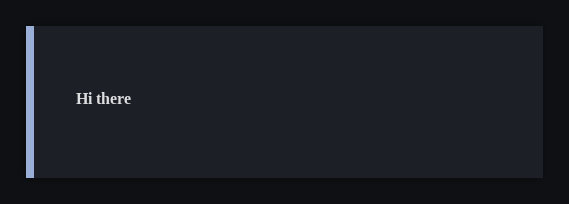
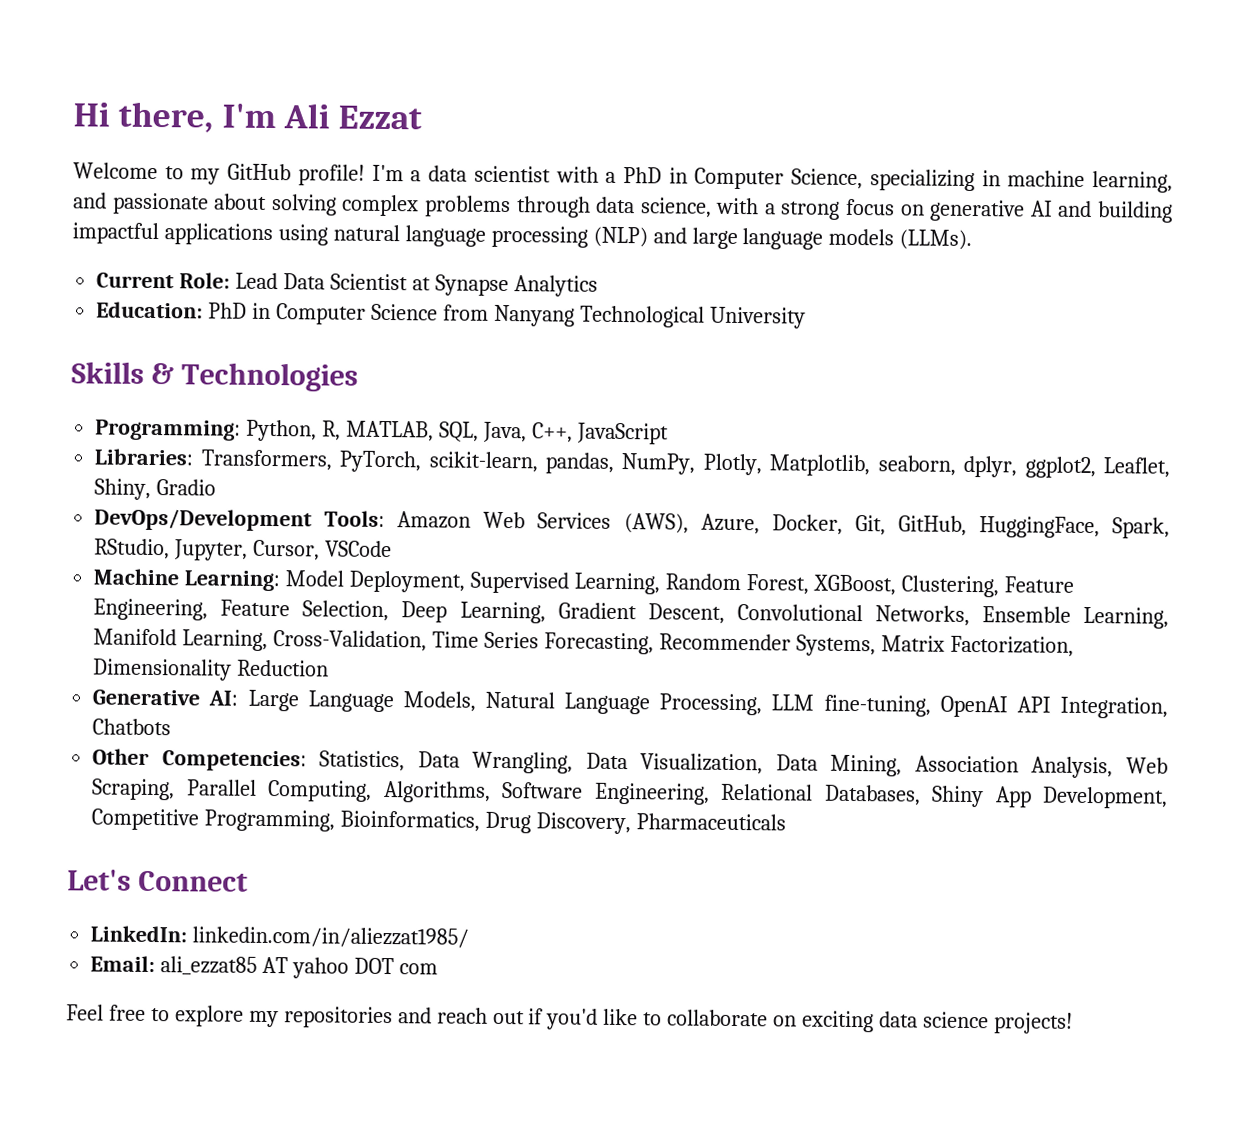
[96,92,132,104] there -> [118,101,423,133] [73,162,1173,193] [73,192,1174,223] [72,222,973,251] [96,272,598,297] [96,301,806,329] [71,361,358,392] [95,419,669,445] [94,448,1171,479] [94,478,217,500] [94,508,1171,539] [94,538,393,561] [93,568,1074,598] [93,598,1169,629] [93,628,1074,657] [93,658,330,681] [92,689,1168,719] [92,718,172,736] [92,748,1168,779] [91,778,1168,809] [91,808,786,835] [67,869,248,892] [90,925,470,948] [90,955,438,979] [66,1004,1073,1034] there, I'm Ali Ezzat // Welcome to my GitHub profile! I'm a data scientist with a PhD in Computer Science, specializing in machine learning, and passionate about solving complex problems through data science, with a strong focus on generative AI and building impactful applications using natural language processing (NLP) and large language models (LLMs). // Current Role: Lead Data Scientist at Synapse Analytics // Education: PhD in Computer Science from Nanyang Technological University // Skills & Technologies // Programming: Python, R, MATLAB, SQL, Java, C++, JavaScript // Libraries: Transformers, PyTorch, scikit-learn, pandas, NumPy, Plotly, Matplotlib, seaborn, dplyr, ggplot2, Leaflet, Shiny, Gradio // DevOps/Development Tools: Amazon Web Services (AWS), Azure, Docker, Git, GitHub, HuggingFace, Spark, RStudio, Jupyter, Cursor, VSCode // Machine Learning: Model Deployment, Supervised Learning, Random Forest, XGBoost, Clustering, Feature Engineering, Feature Selection, Deep Learning, Gradient Descent, Convolutional Networks, Ensemble Learning, Manifold Learning, Cross-Validation, Time Series Forecasting, Recommender Systems, Matrix Factorization, Dimensionality Reduction // Generative AI: Large Language Models, Natural Language Processing, LLM fine-tuning, OpenAI API Integration, Chatbots // Other Competencies: Statistics, Data Wrangling, Data Visualization, Data Mining, Association Analysis, Web Scraping, Parallel Computing, Algorithms, Software Engineering, Relational Databases, Shiny App Development, Competitive Programming, Bioinformatics, Drug Discovery, Pharmaceuticals // Let's Connect // LinkedIn: linkedin.com/in/aliezzat1985/ // Email: ali_ezzat85 AT yahoo DOT com // Feel free to explore my repositories and reach out if you'd like to collaborate on exciting data science projects!

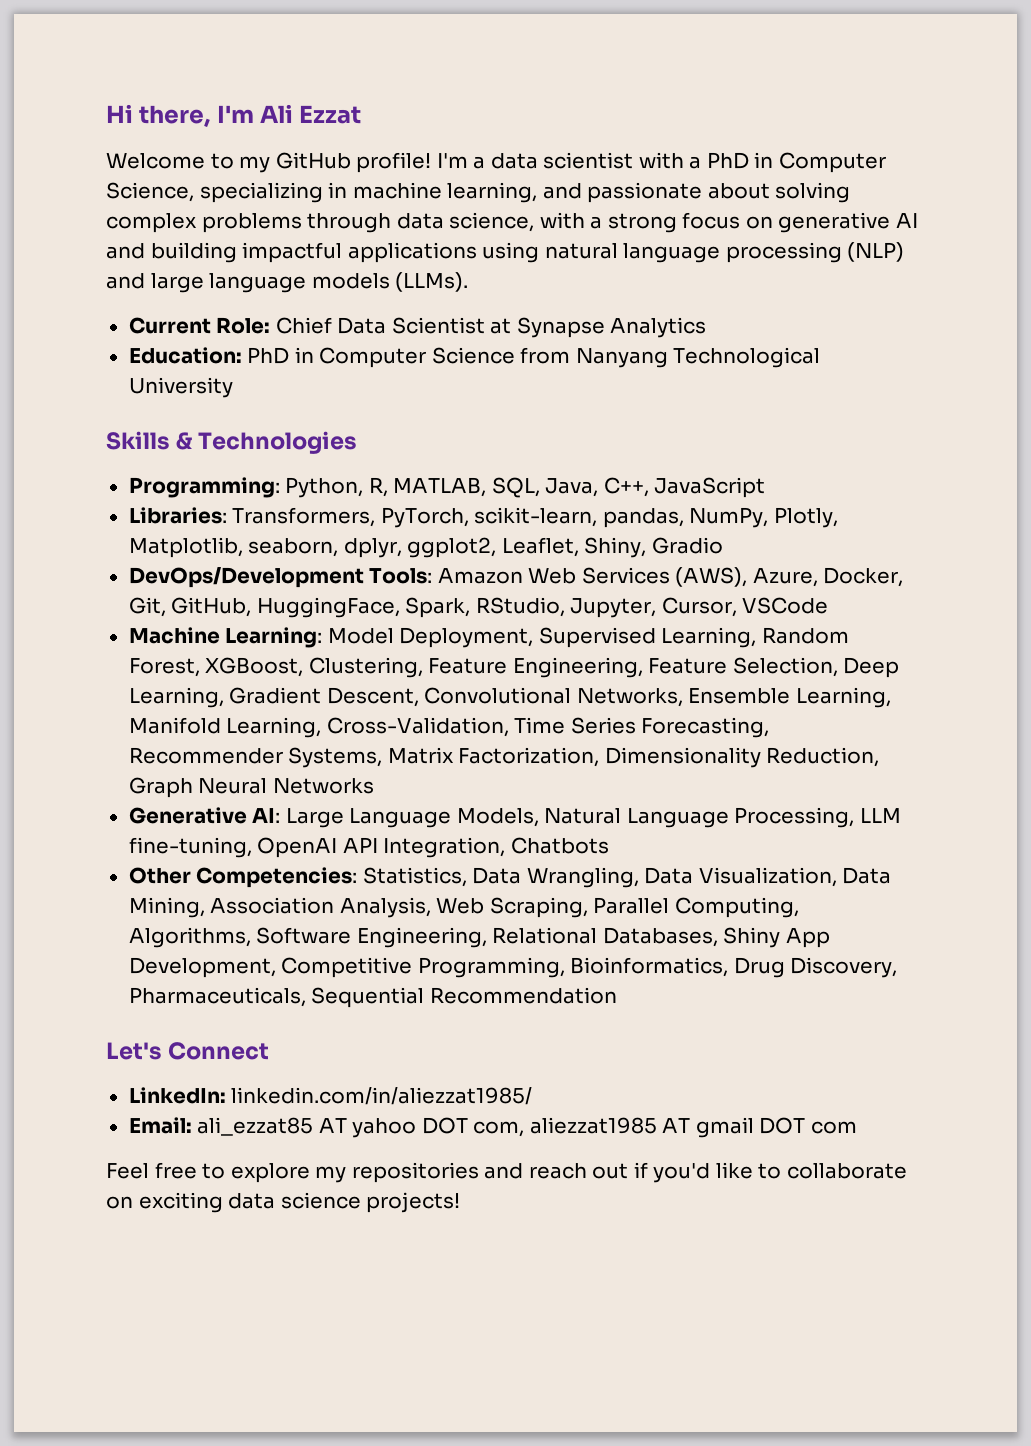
[235,272,279,290] Lead -> [275,317,332,334] Chief
[237,659,330,677] Reduction -> [766,747,880,767] [128,777,374,798] Reduction, Graph Neural Networks
[635,813,786,831] Pharmaceuticals -> [128,987,617,1008] Pharmaceuticals, Sequential Recommendation
(394, 966) none -> [473,1117,806,1138] com, aliezzat1985 AT gmail DOT

